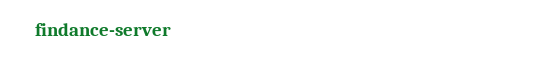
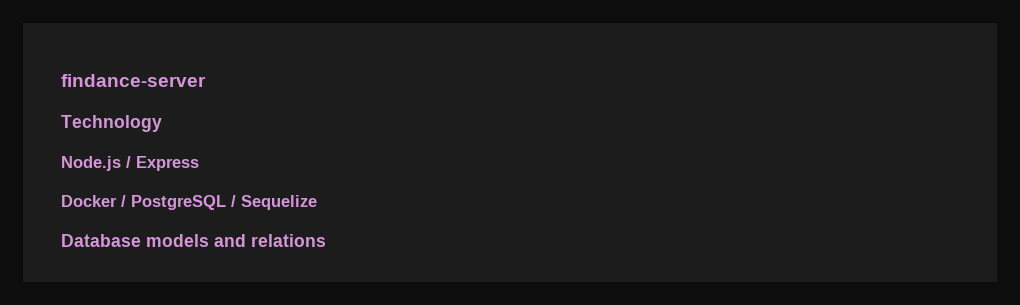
(171, 29) none -> [61,115,162,132] [61,156,199,171] [61,195,317,210] [61,234,326,247] // Technology // Node.js / Express // Docker / PostgreSQL / Sequelize // Database models and relations

